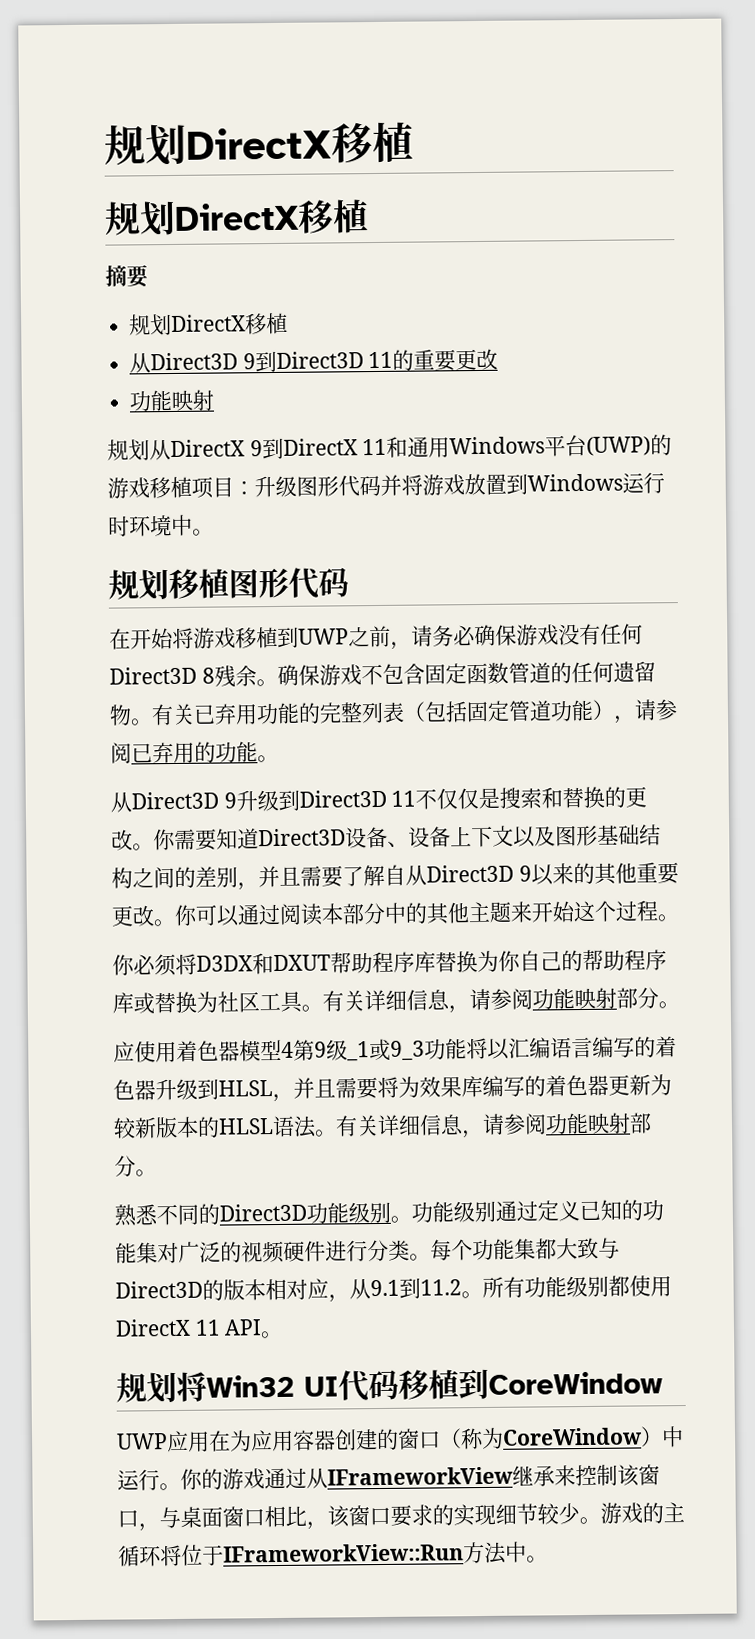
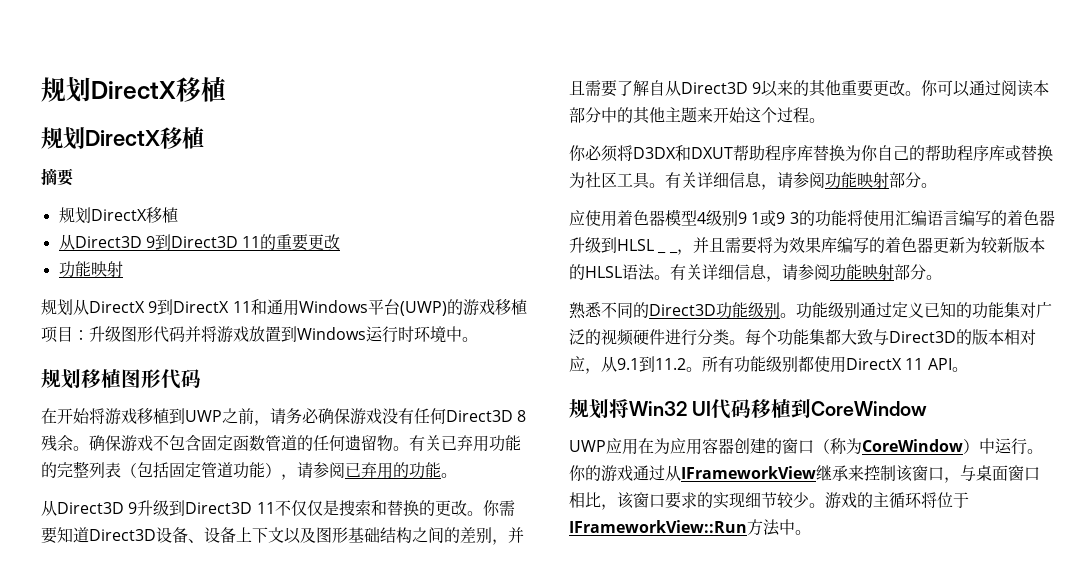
[293,1037,510,1062] 第9级_1或9_3功能将以 -> [706,210,895,227] 级别9 1或9 3的功能将使用
(273, 1088) none -> [657,251,678,254] _ _

